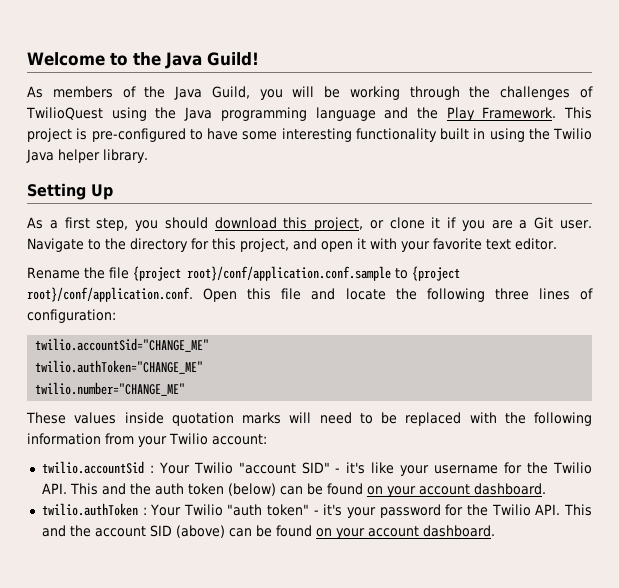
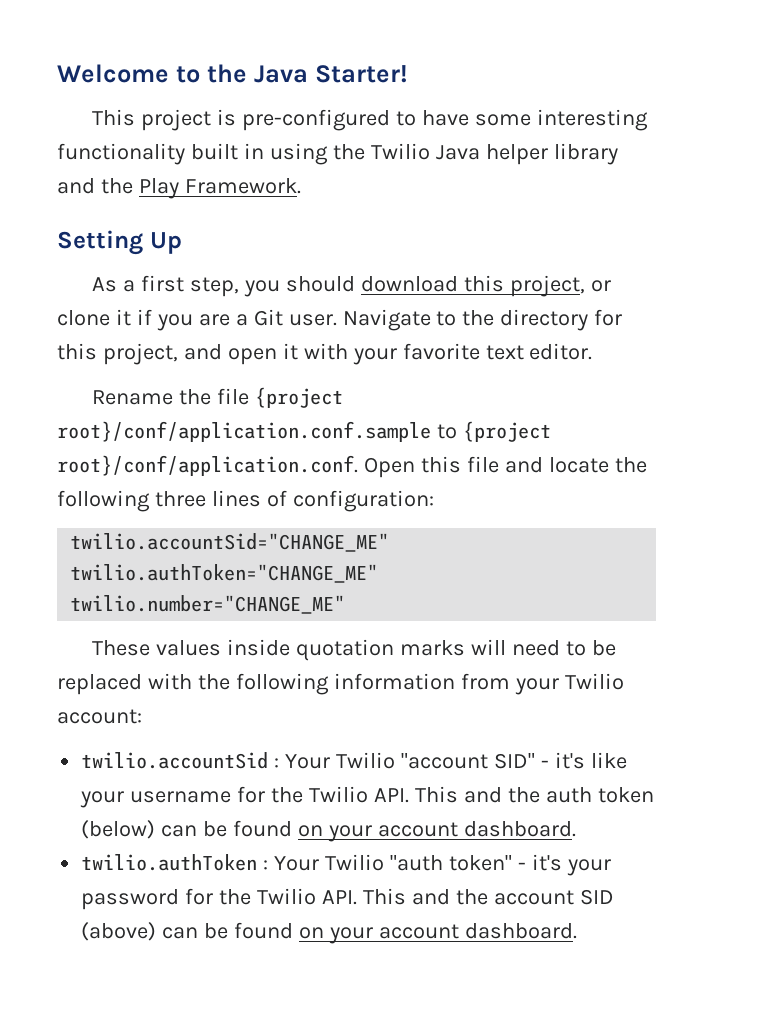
[207,52,259,66] [27,86,593,100] [26,107,557,121] Guild! // As members of the Java Guild, you will be working through the challenges of TwilioQuest using the Java programming language and the Play Framework. -> [314,65,407,83] Starter! //
[103,149,148,163] library. -> [553,143,618,165] [57,178,301,199] library and the Play Framework.

